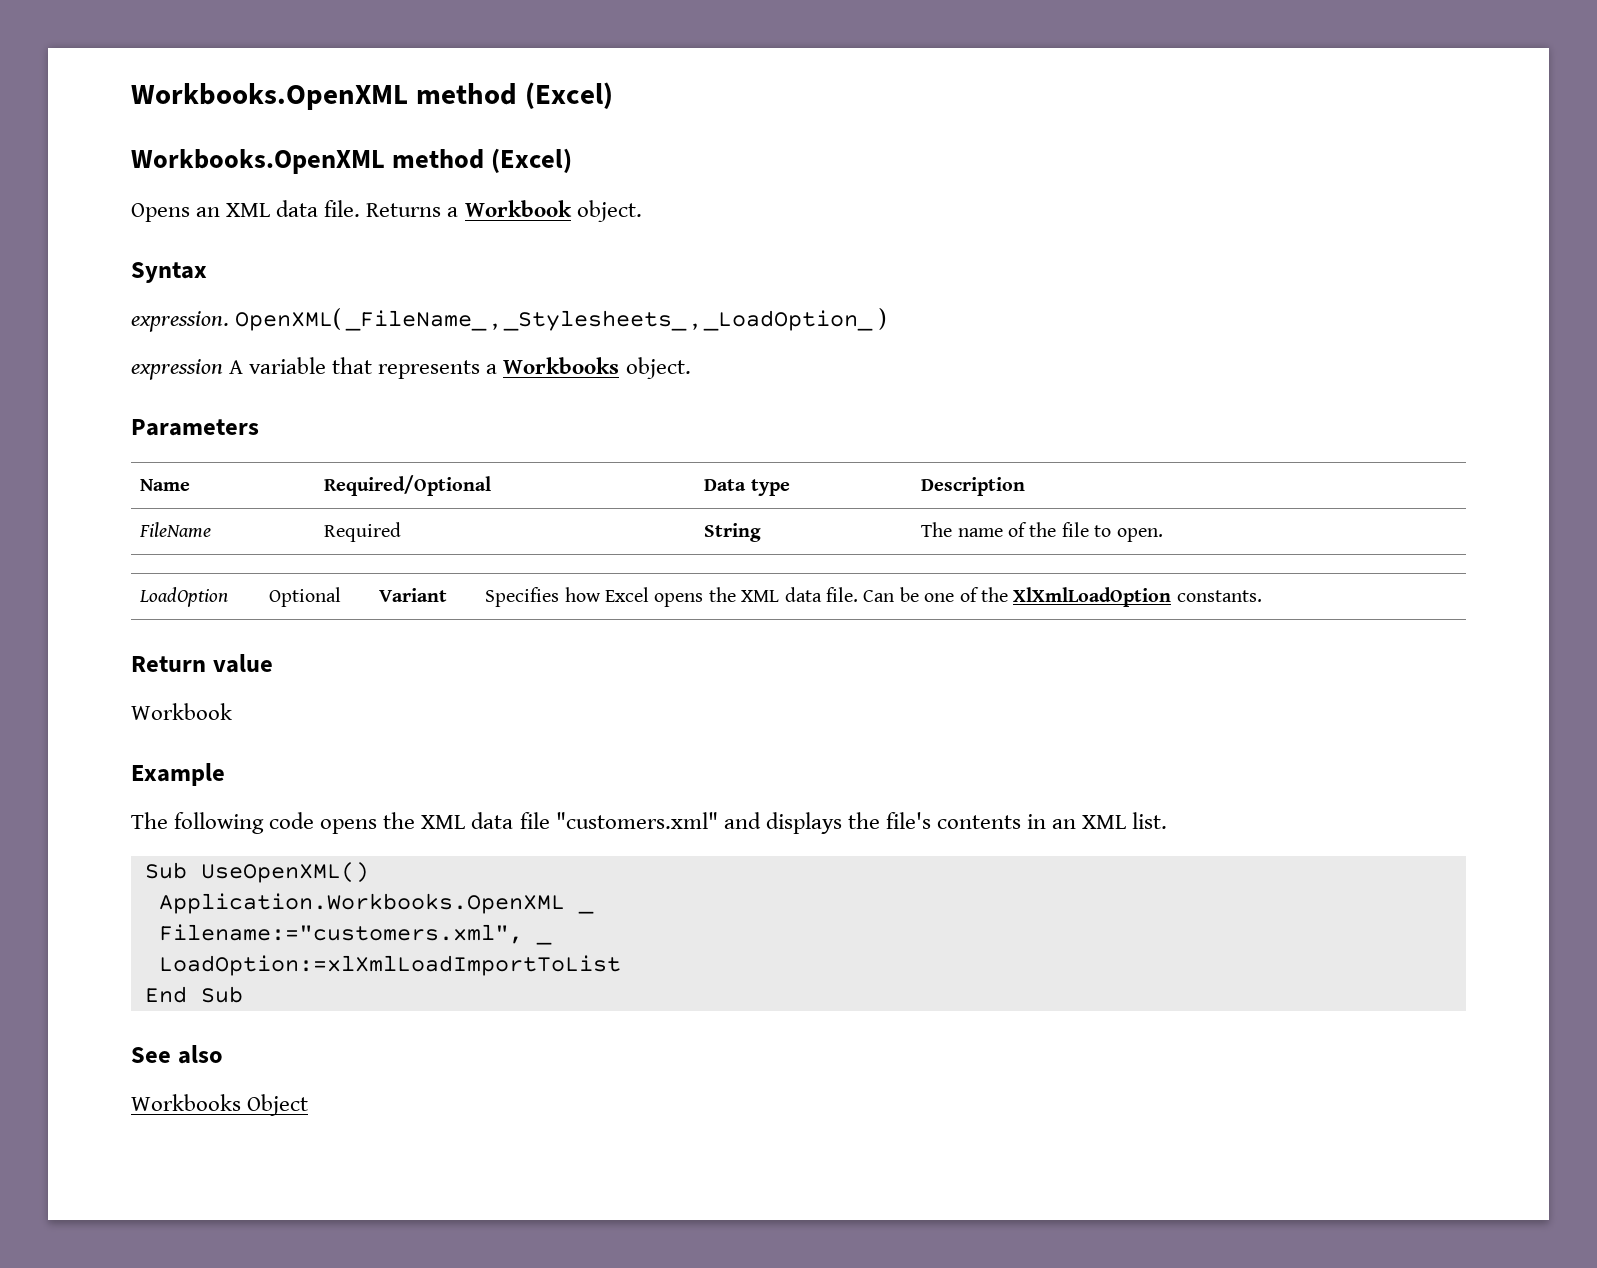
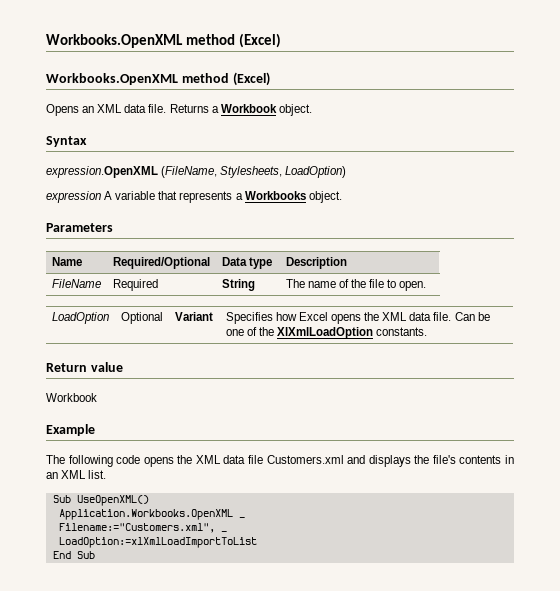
[131,308,886,332] expression. OpenXML( _FileName_ , _Stylesheets_ , _LoadOption_ ) -> [46,166,347,178] expression.OpenXML (FileName, Stylesheets, LoadOption)
[555,812,718,829] "customers.xml" -> [266,455,344,464] Customers.xml
[158,924,523,944] Filename:="customers.xml", -> [58,523,215,533] Filename:="Customers.xml",
[131,1045,223,1064] [131,1094,309,1116] // See also // Workbooks Object -> (95, 555) none

